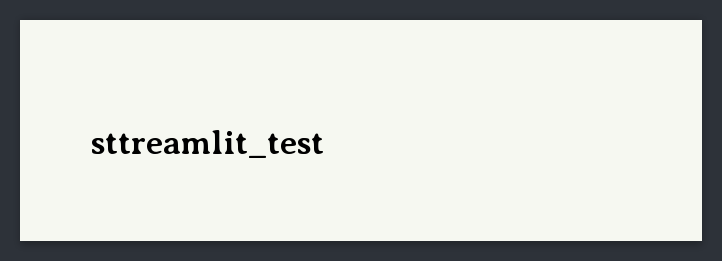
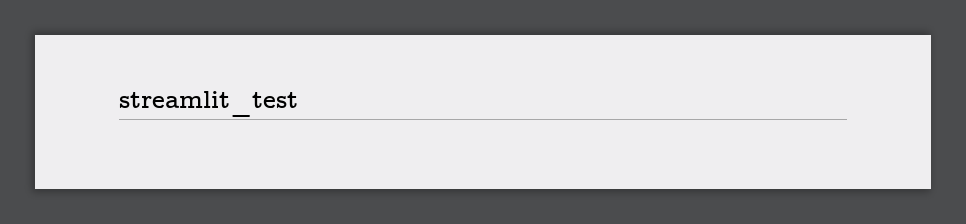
[91,130,324,158] sttreamlit_test -> [119,91,298,117] streamlit_test

